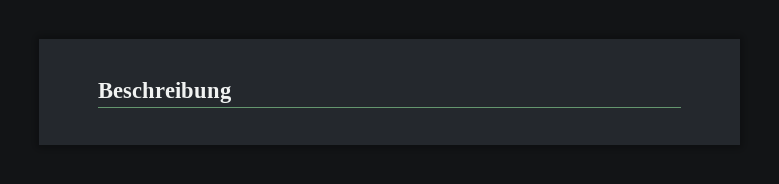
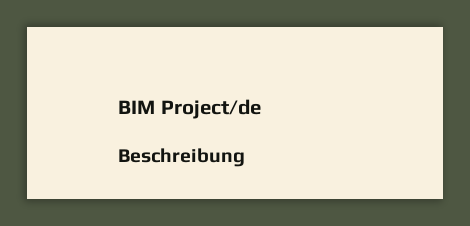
(98, 92) none -> [118,99,261,119] BIM Project/de //

